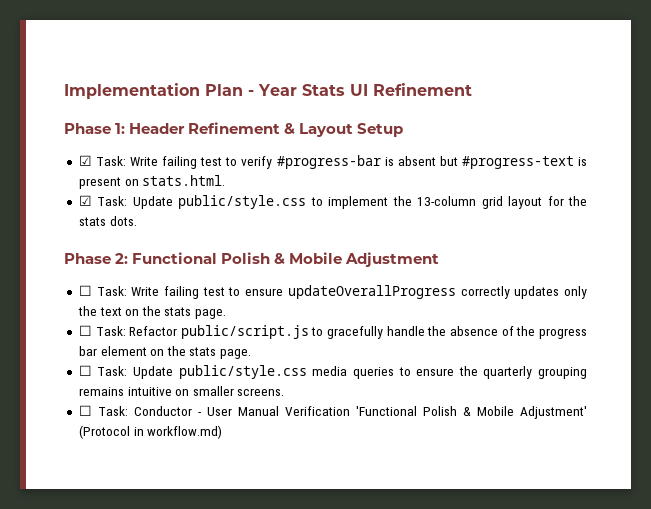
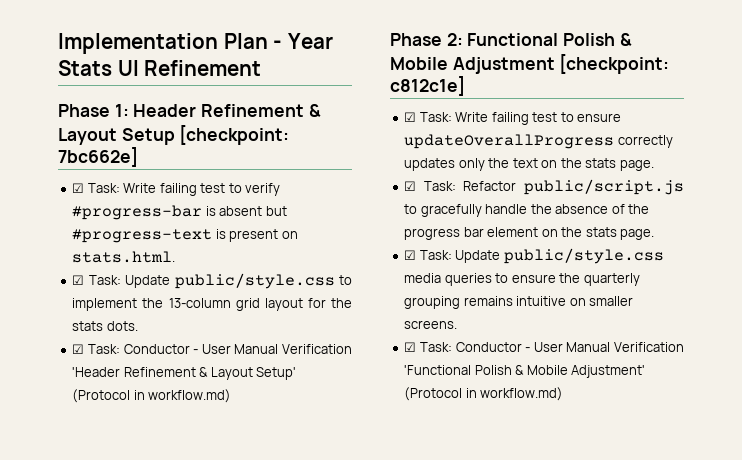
(404, 130) none -> [179,125,290,145] [58,147,138,167] [checkpoint: 7bc662e]
(137, 221) none -> [72,344,352,354] [72,367,297,380] [72,389,232,403] // ☑ Task: Conductor - User Manual Verification 'Header Refinement & Layout Setup' (Protocol in workflow.md)
[78,285,92,296] // ☐ -> [559,54,670,74] [390,76,465,96] [404,112,417,122] [checkpoint: c812c1e] // ☑
[78,325,92,336] ☐ -> [404,181,417,191] ☑
[78,365,92,376] ☐ -> [404,250,417,260] ☑
[78,405,92,416] ☐ -> [404,342,417,352] ☑

